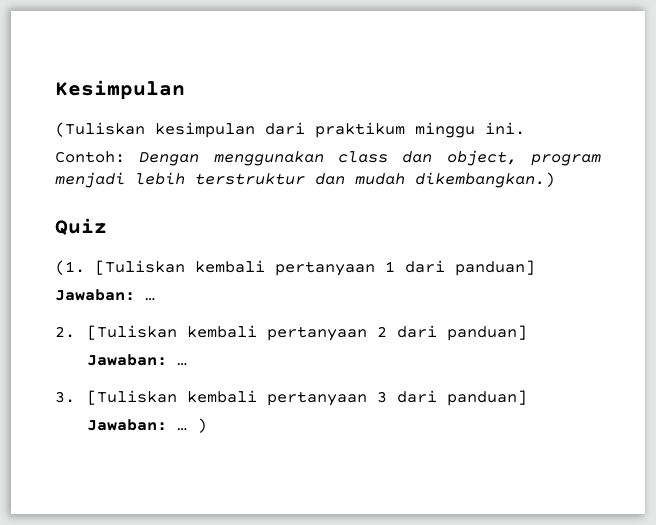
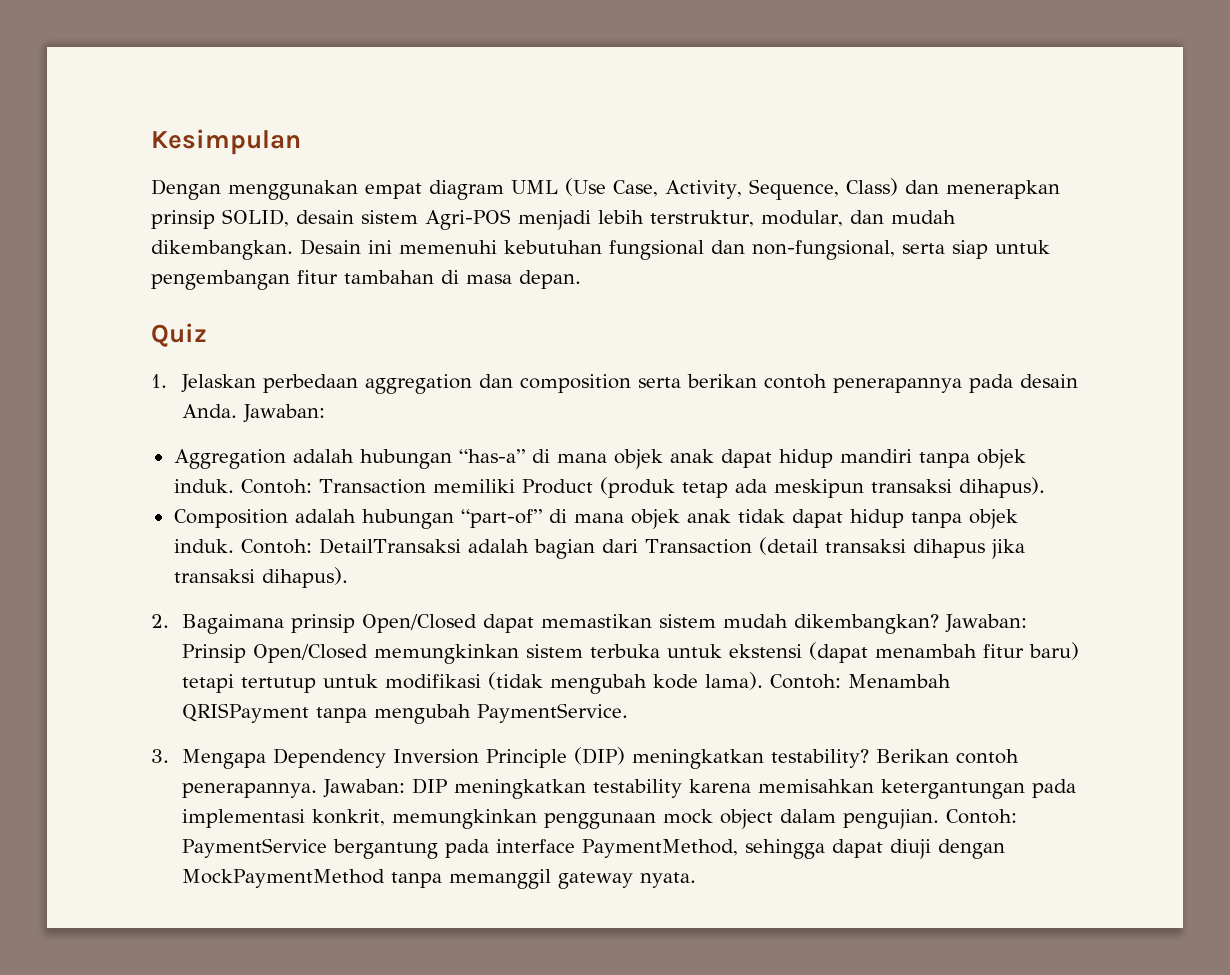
[55,122,525,138] [55,150,601,166] [55,172,555,188] [55,218,107,235] [55,260,535,276] [55,289,155,301] [55,325,528,341] [87,354,188,366] [55,390,528,406] [87,418,208,433] (Tuliskan kesimpulan dari praktikum minggu ini. // Contoh: Dengan menggunakan class dan object, program menjadi lebih terstruktur dan mudah dikembangkan.) // Quiz // (1. [Tuliskan kembali pertanyaan 1 dari panduan] // Jawaban: … // 2. [Tuliskan kembali pertanyaan 2 dari panduan] // Jawaban: … // 3. [Tuliskan kembali pertanyaan 3 dari panduan] // Jawaban: … ) -> [151,178,1060,200] [151,209,956,230] [151,239,1050,260] [151,270,581,290] [151,323,207,347] [151,374,1078,394] [181,404,325,423] [173,449,1026,469] [173,477,1045,498] [173,509,1018,529] [173,537,1025,559] [173,567,348,588] [151,614,1027,634] [181,642,1079,664] [181,672,951,694] [181,703,628,724] [151,747,1019,769] [181,778,1076,799] [181,809,1017,829] [181,838,1005,859] [181,869,696,889] Dengan menggunakan empat diagram UML (Use Case, Activity, Sequence, Class) dan menerapkan prinsip SOLID, desain sistem Agri-POS menjadi lebih terstruktur, modular, dan mudah dikembangkan. Desain ini memenuhi kebutuhan fungsional dan non-fungsional, serta siap untuk pengembangan fitur tambahan di masa depan. // Quiz // 1. Jelaskan perbedaan aggregation dan composition serta berikan contoh penerapannya pada desain Anda. Jawaban: // Aggregation adalah hubungan “has-a” di mana objek anak dapat hidup mandiri tanpa objek induk. Contoh: Transaction memiliki Product (produk tetap ada meskipun transaksi dihapus). // Composition adalah hubungan “part-of” di mana objek anak tidak dapat hidup tanpa objek induk. Contoh: DetailTransaksi adalah bagian dari Transaction (detail transaksi dihapus jika transaksi dihapus). // 2. Bagaimana prinsip Open/Closed dapat memastikan sistem mudah dikembangkan? Jawaban: Prinsip Open/Closed memungkinkan sistem terbuka untuk ekstensi (dapat menambah fitur baru) tetapi tertutup untuk modifikasi (tidak mengubah kode lama). Contoh: Menambah QRISPayment tanpa mengubah PaymentService. // 3. Mengapa Dependency Inversion Principle (DIP) meningkatkan testability? Berikan contoh penerapannya. Jawaban: DIP meningkatkan testability karena memisahkan ketergantungan pada implementasi konkrit, memungkinkan penggunaan mock object dalam pengujian. Contoh: PaymentService bergantung pada interface PaymentMethod, sehingga dapat diuji dengan MockPaymentMethod tanpa memanggil gateway nyata.

